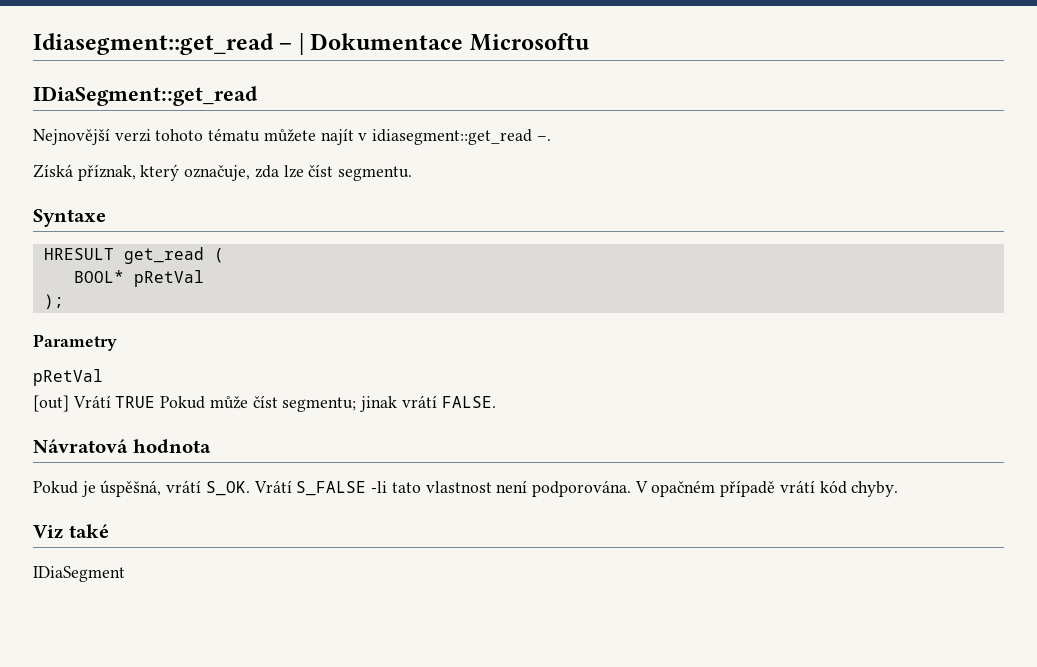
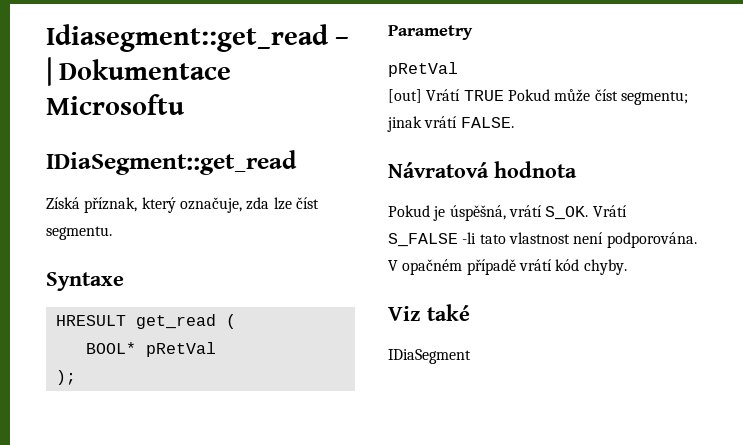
[33,128,551,145] // Nejnovější verzi tohoto tématu můžete najít v idiasegment::get_read –. -> (297, 162) none

